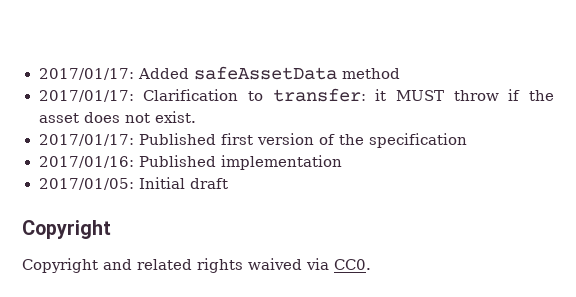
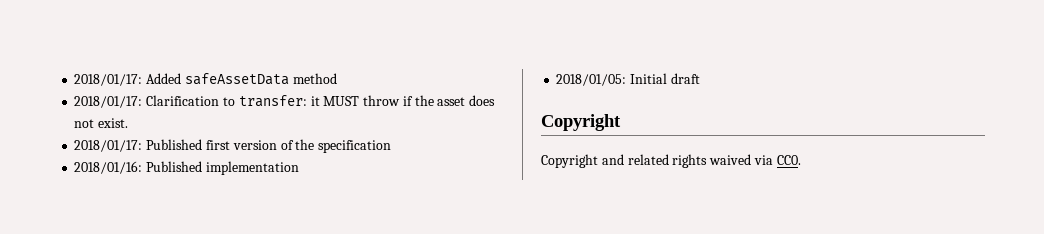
[38,68,134,80] 2017/01/17: -> [74,74,143,86] 2018/01/17:
[38,90,134,102] 2017/01/17: -> [74,96,143,108] 2018/01/17:
[38,134,134,146] 2017/01/17: -> [74,140,143,152] 2018/01/17:
[38,156,134,168] 2017/01/16: -> [74,161,143,174] 2018/01/16:
[38,178,134,190] 2017/01/05: -> [556,74,627,86] 2018/01/05:

